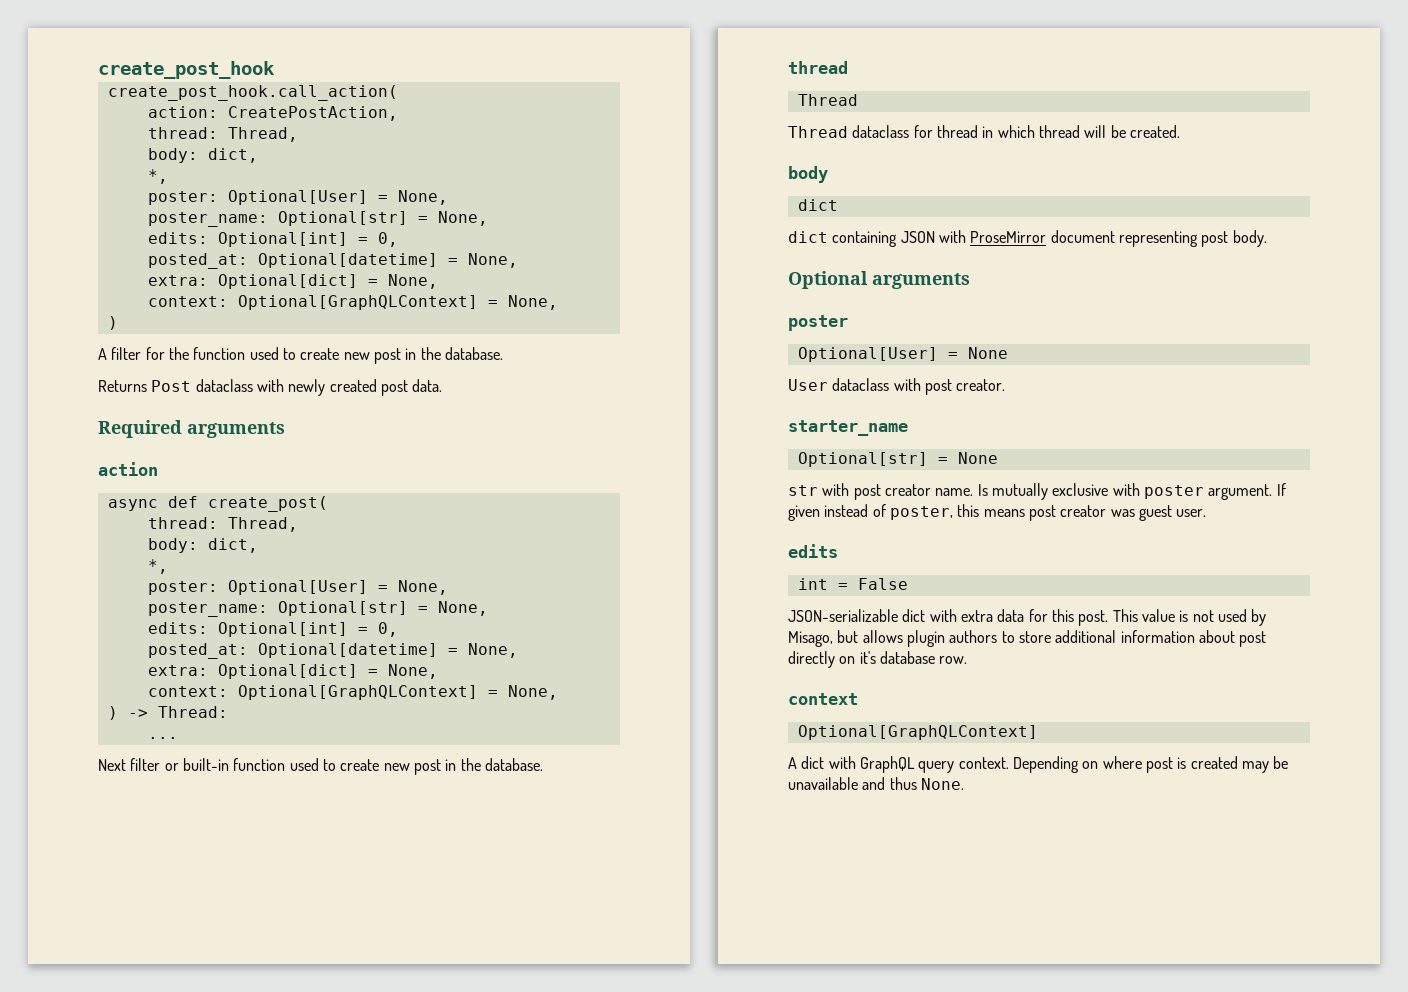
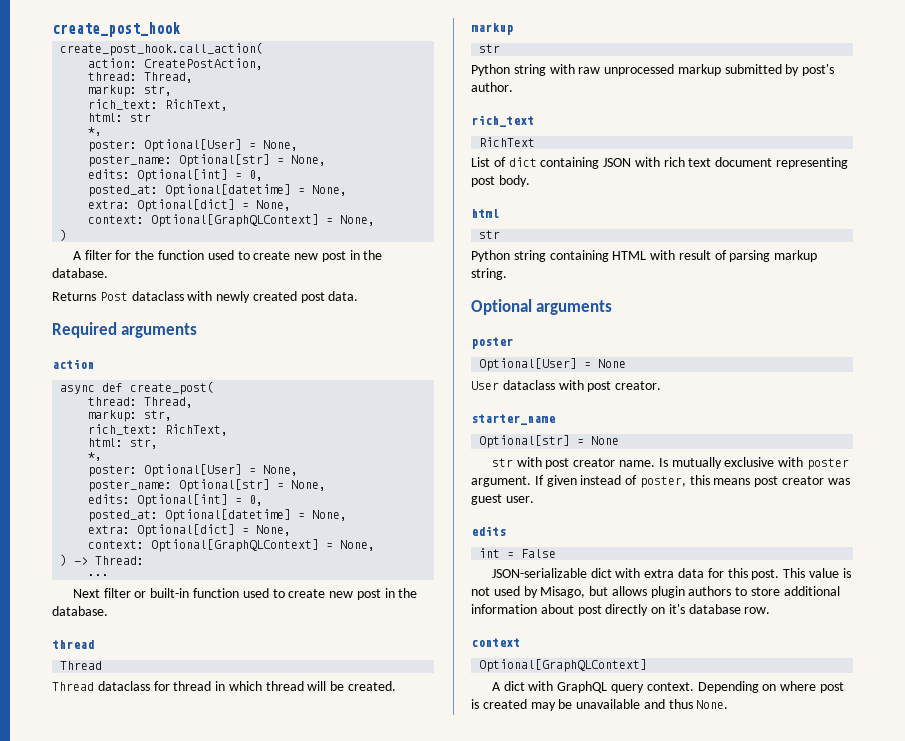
[147,148,258,163] body: dict, -> [88,85,173,97] [88,99,229,111] [88,113,152,122] markup: str, // rich_text: RichText, // html: str
[147,538,258,553] body: dict, -> [88,410,173,422] [88,424,229,436] [88,438,159,449] markup: str, // rich_text: RichText, // html: str,
[788,166,828,183] [797,199,838,211] body // dict // -> [471,23,513,35] [479,44,501,53] [471,64,835,76] [471,82,513,92] [471,115,534,127] [479,137,536,147] [471,157,506,167] markup // str // Python string with raw unprocessed markup submitted by post's author. // rich_text // RichText // List of
[970,231,1047,243] ProseMirror -> [663,157,712,167] rich text
(1267, 238) none -> [471,209,499,218] [479,230,501,239] [471,250,818,262] [471,268,507,280] // html // str // Python string containing HTML with result of parsing markup string.

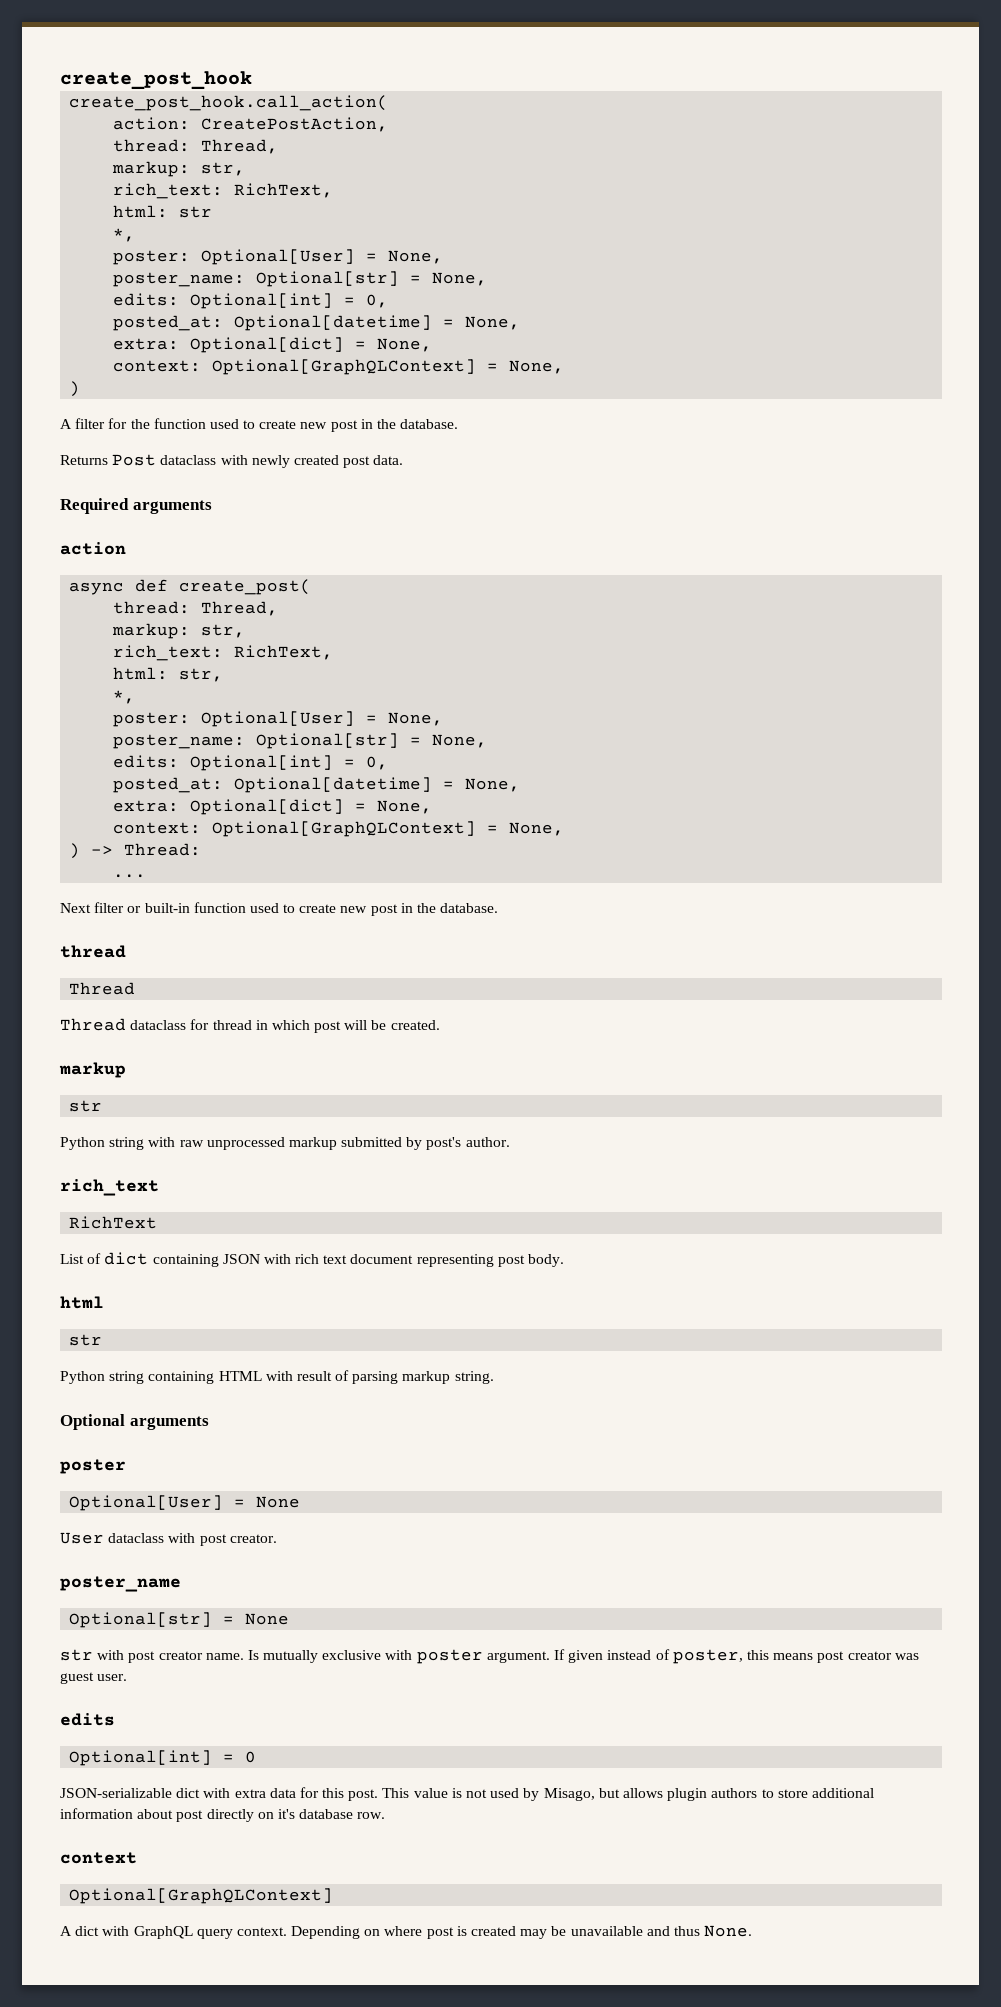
[265,681,304,691] thread -> [314,1021,342,1033] post
[471,414,555,425] starter_name -> [60,1576,181,1592] poster_name
[479,548,557,558] int = False -> [69,1750,257,1766] Optional[int] = 0

